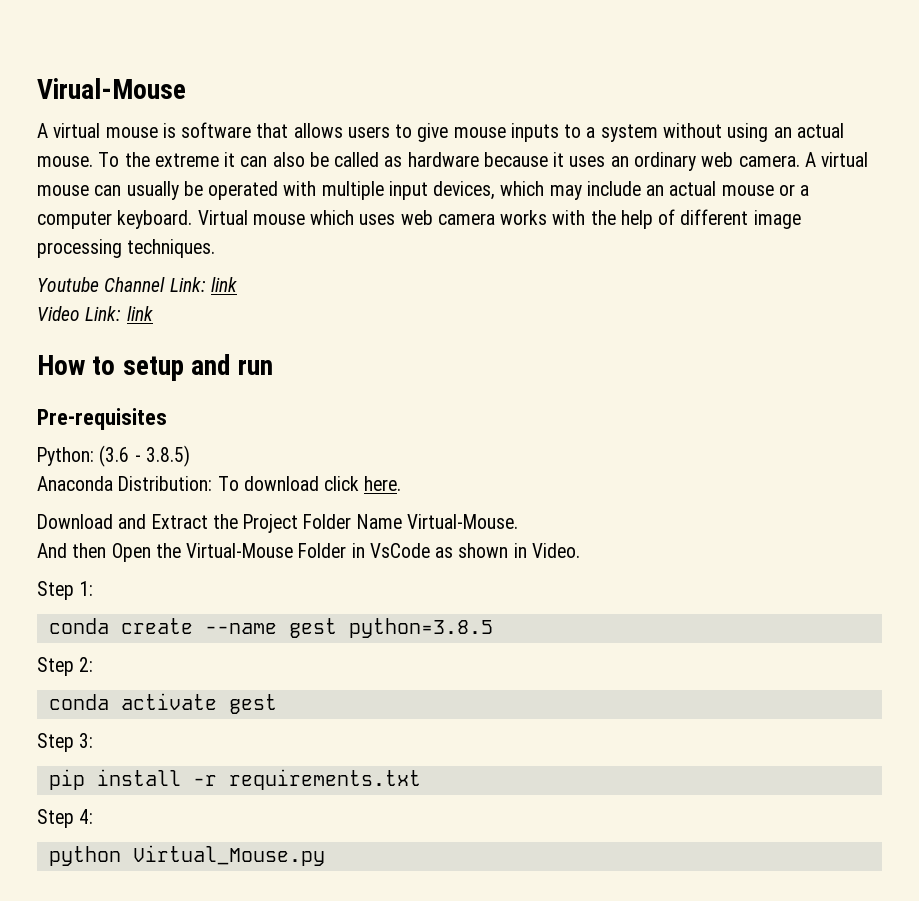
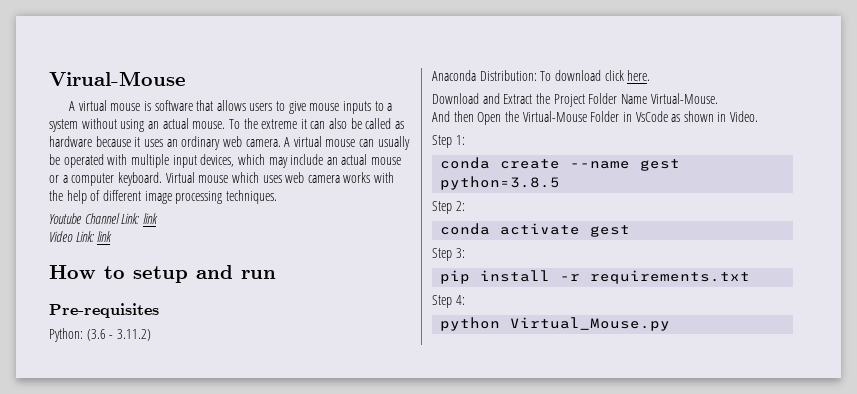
[145,445,190,467] 3.8.5) -> [116,329,151,341] 3.11.2)

